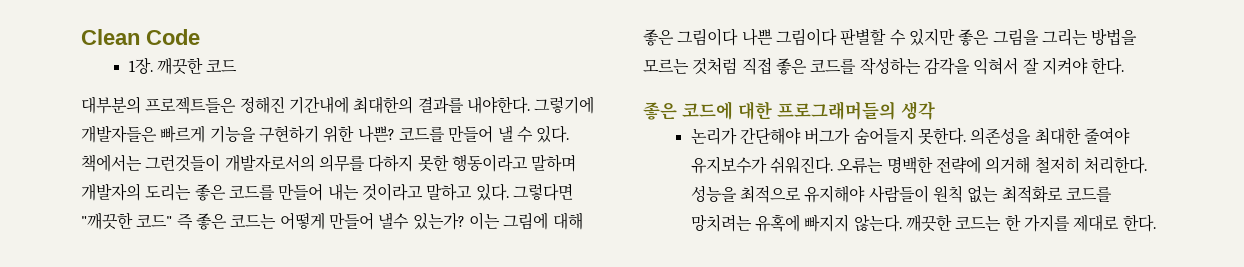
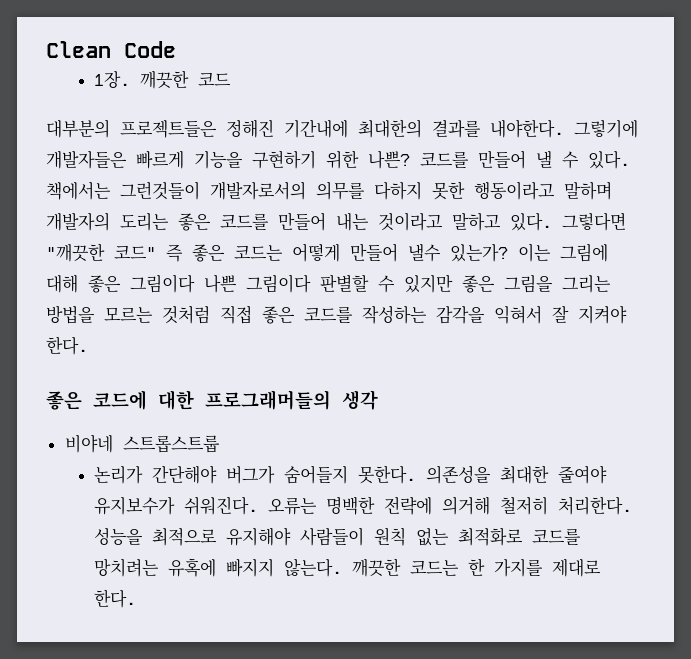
(935, 110) none -> [64,434,220,453] // 비야네 스트롭스트룹

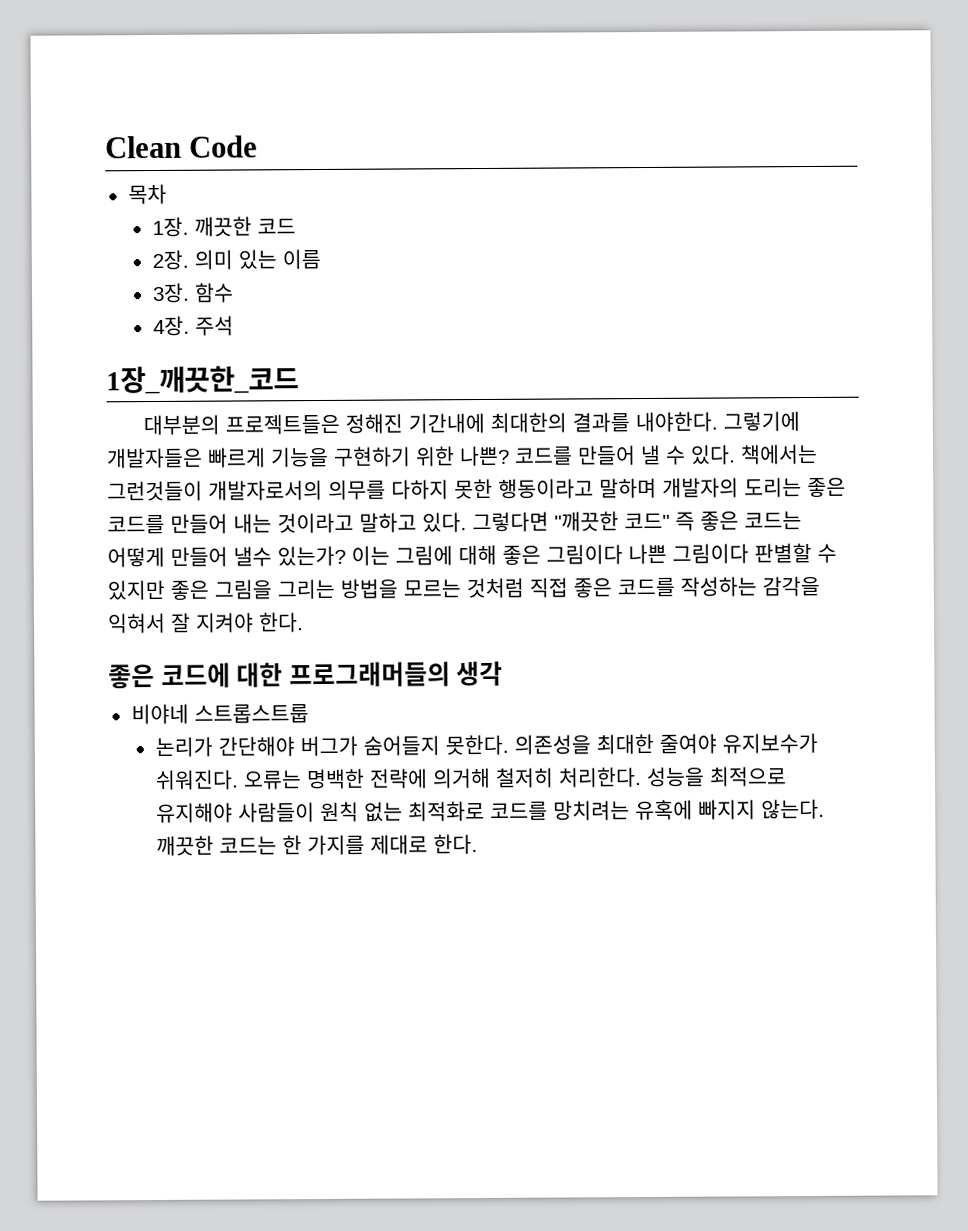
(176, 49) none -> [127,183,167,205] // 목차
(232, 79) none -> [151,248,321,271] [151,282,234,304] [152,315,234,337] [106,365,299,395] // 2장. 의미 있는 이름 // 3장. 함수 // 4장. 주석 // 1장_깨끗한_코드

